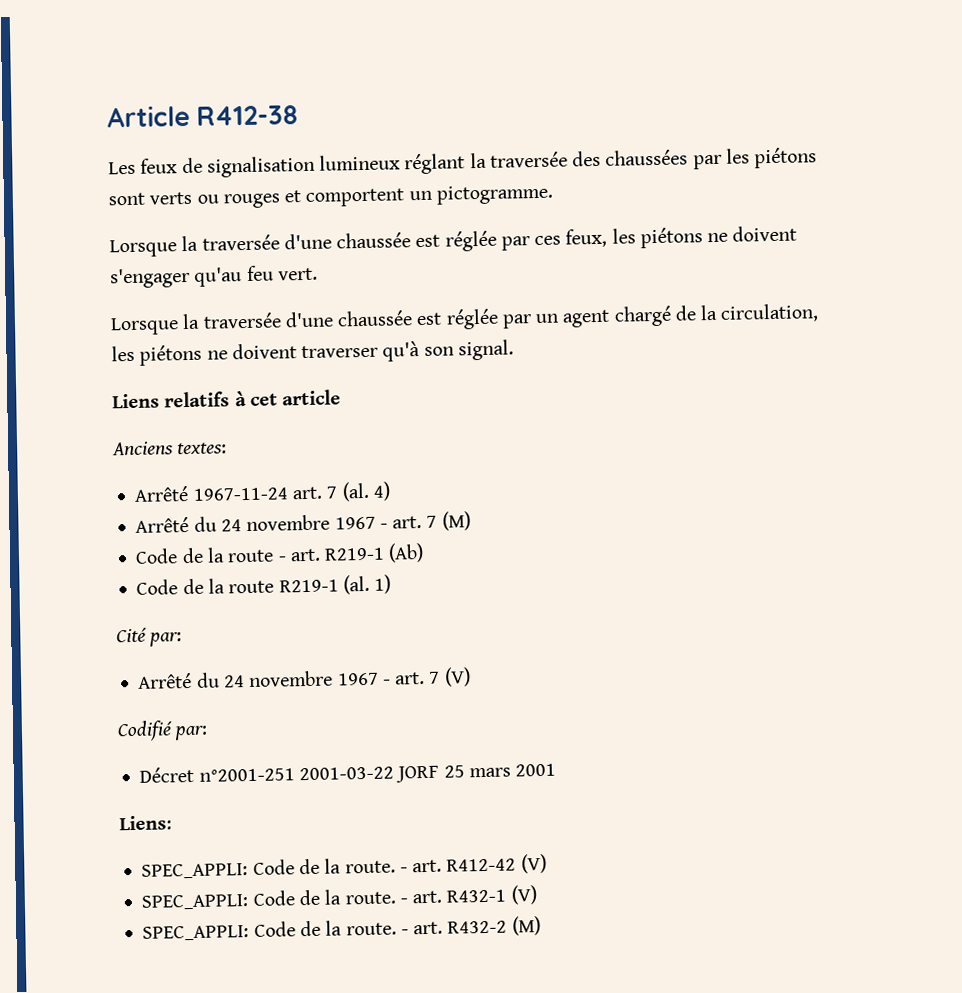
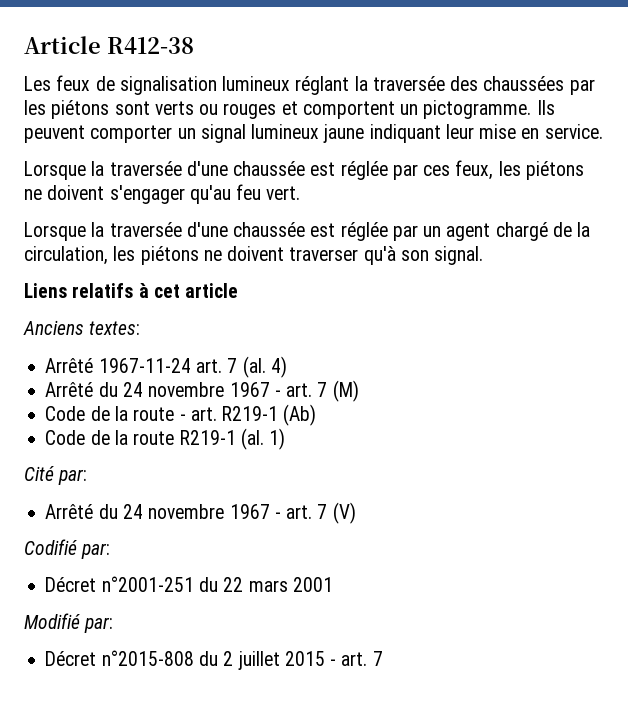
(553, 194) none -> [536,100,555,115] [24,124,603,143] Ils peuvent comporter un signal lumineux jaune indiquant leur mise en service.
[298,765,465,783] 2001-03-22 JORF 25 -> [198,577,244,592] du 22
[119,815,172,831] [141,853,547,879] [141,885,537,910] [142,916,541,941] Liens: // SPEC_APPLI: Code de la route. - art. R412-42 (V) // SPEC_APPLI: Code de la route. - art. R432-1 (V) // SPEC_APPLI: Code de la route. - art. R432-2 (M) -> [24,613,114,633] [45,650,383,670] Modifié par: // Décret n°2015-808 du 2 juillet 2015 - art. 7

